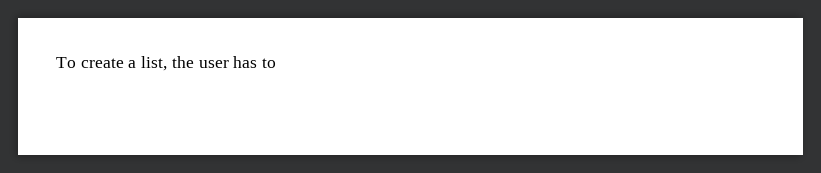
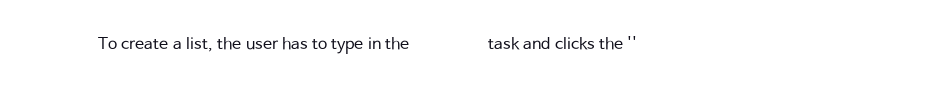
(277, 63) none -> [331,36,638,54] type in the task and clicks the ''

